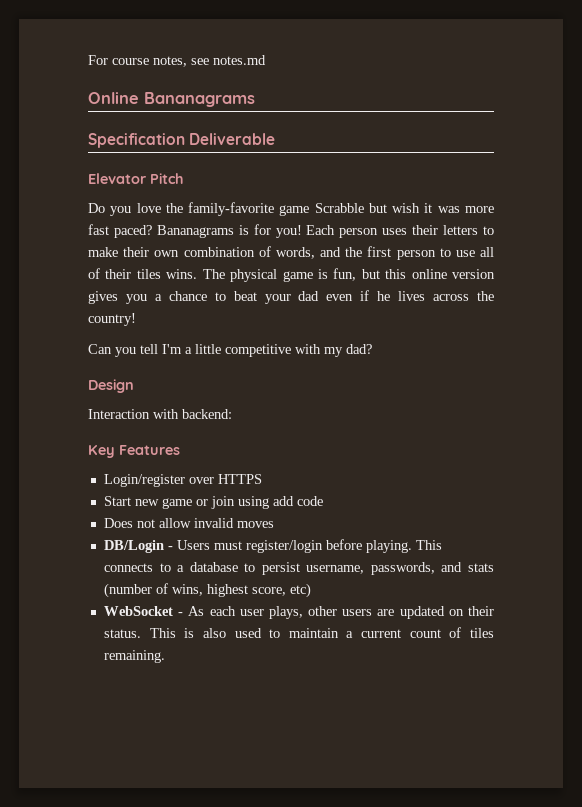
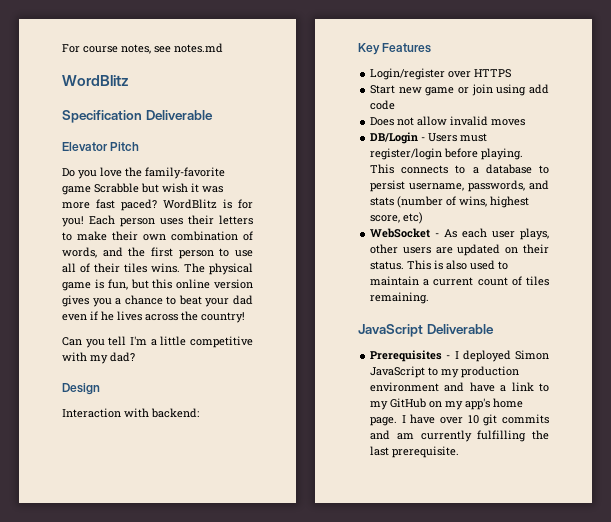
[88,92,255,107] Online Bananagrams -> [62,75,129,86] WordBlitz
[156,225,234,238] Bananagrams -> [163,199,217,209] WordBlitz
(165, 656) none -> [358,324,494,337] [370,350,549,362] [370,366,520,378] [370,382,549,392] [370,398,524,410] [370,414,549,426] [370,430,549,442] [370,446,460,458] // JavaScript Deliverable // Prerequisites - I deployed Simon JavaScript to my production environment and have a link to my GitHub on my app's home page. I have over 10 git commits and am currently fulfilling the last prerequisite.

